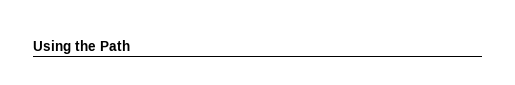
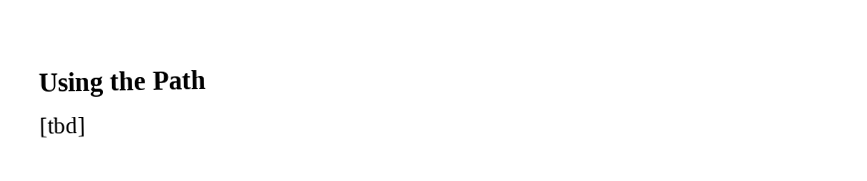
(130, 45) none -> [39,116,86,138] // [tbd]

